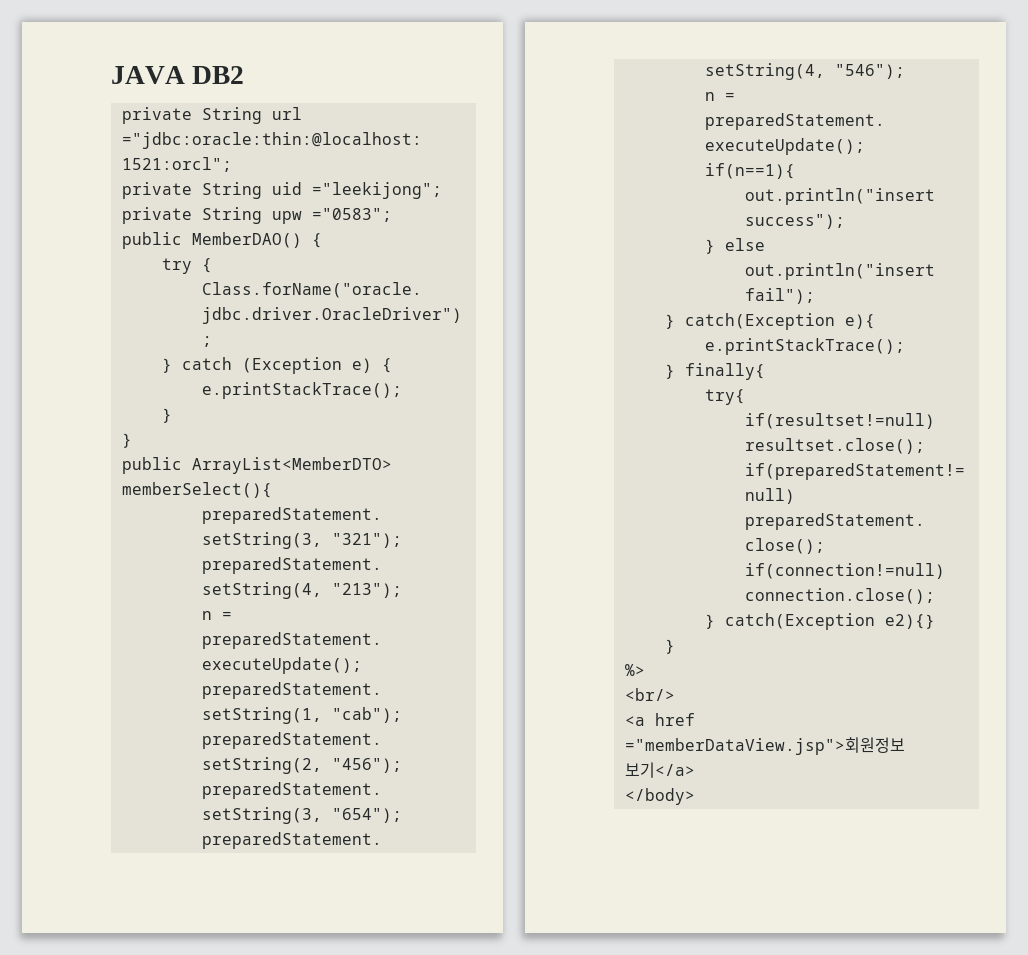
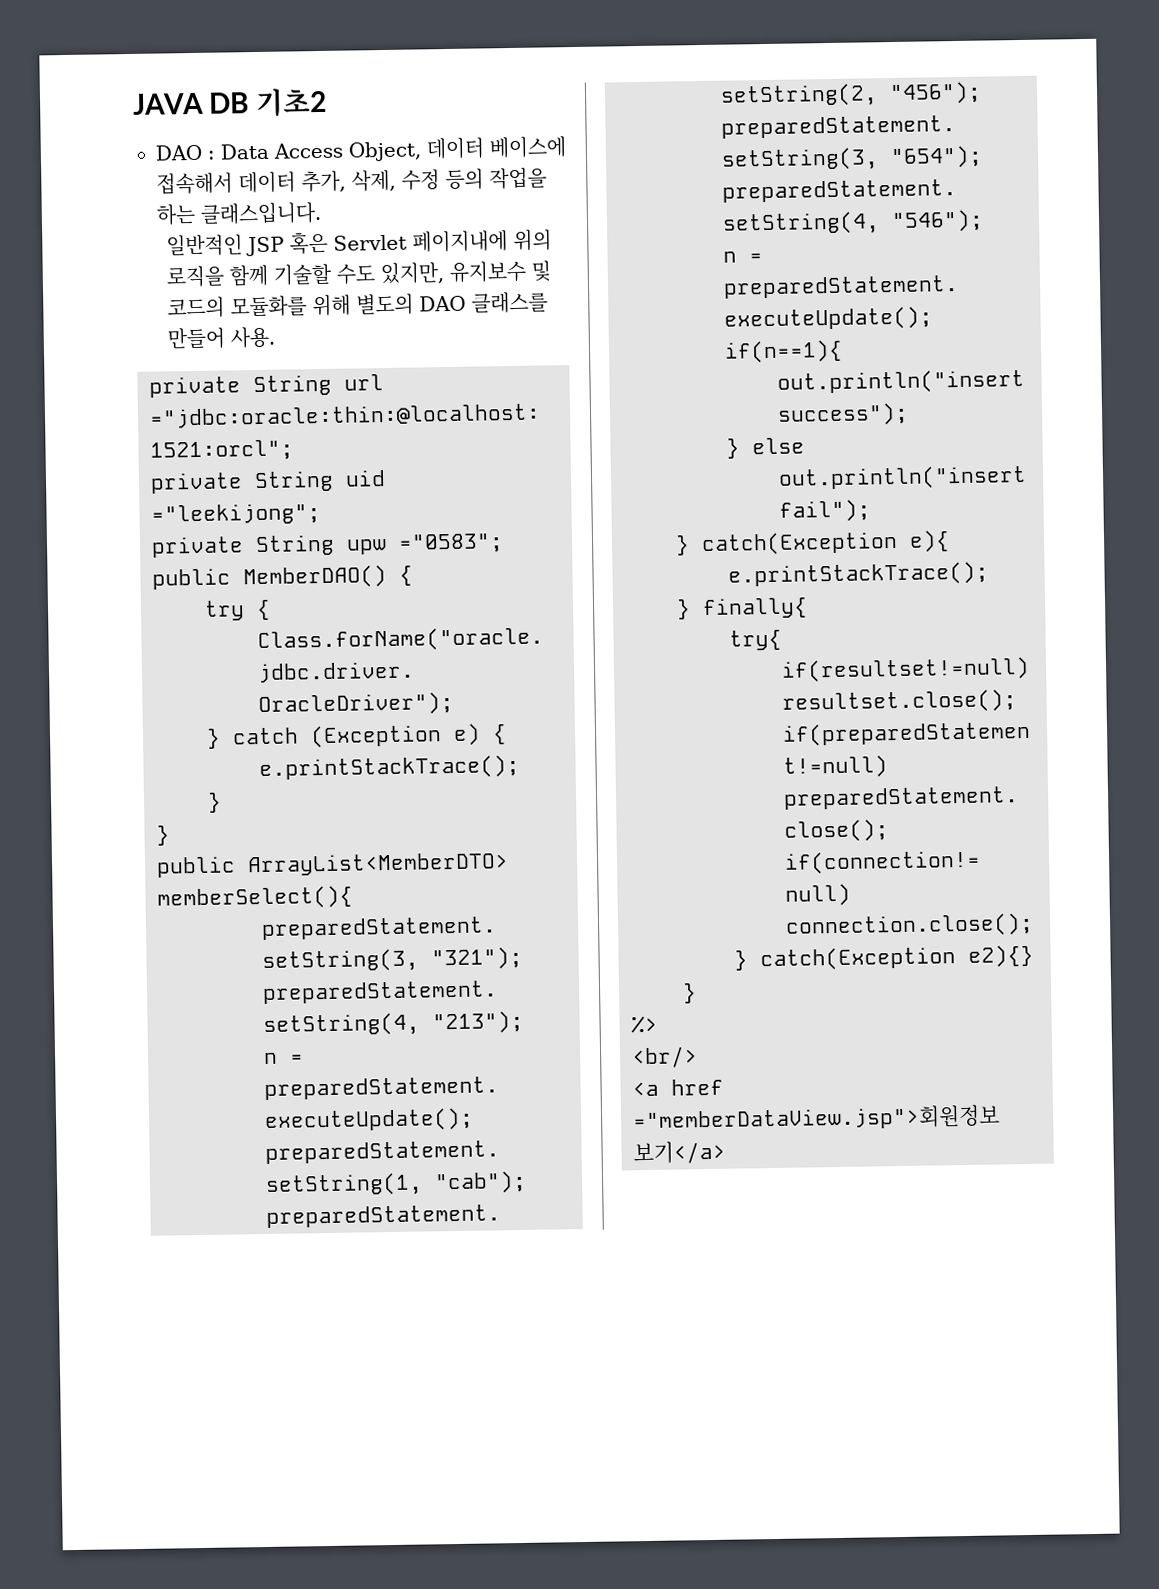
[192,66,245,84] DB2 -> [208,87,327,118] [155,136,566,162] [156,167,547,195] [156,201,321,226] [166,229,553,257] [166,260,552,288] [167,291,549,319] [167,326,276,350] DB 기초2 // DAO : Data Access Object, 데이터 베이스에 접속해서 데이터 추가, 삭제, 수정 등의 작업을 하는 클래스입니다. // 일반적인 JSP 혹은 Servlet 페이지내에 위의 로직을 함께 기술할 수도 있지만, 유지보수 및 코드의 모듈화를 위해 별도의 DAO 클래스를 만들어 사용.
[624,788,695,805] // </body> -> (726, 1152) none

